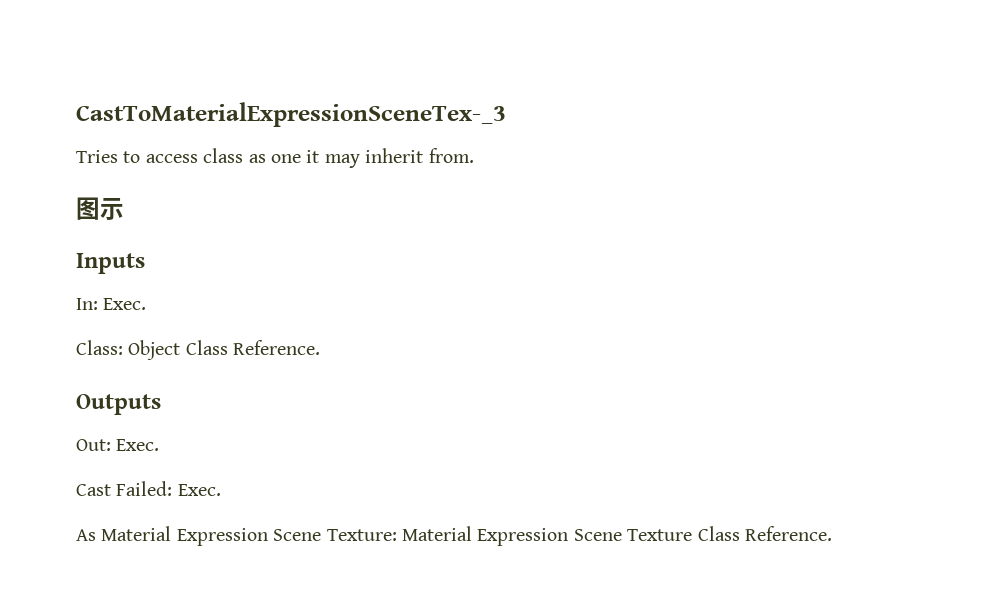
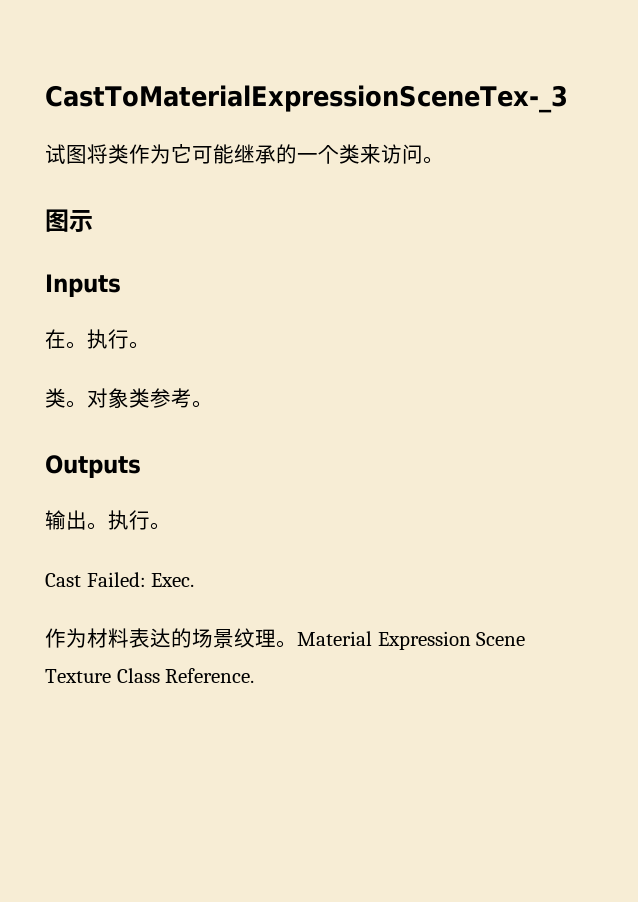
[76,148,474,168] [76,197,124,220] [76,253,145,274] [76,298,147,310] [76,340,321,360] [76,394,161,415] [76,439,160,451] [76,481,221,496] [76,526,397,546] Tries to access class as one it may inherit from. // 图示 // Inputs // In: Exec. // Class: Object Class Reference. // Outputs // Out: Exec. // Cast Failed: Exec. // As Material Expression Scene Texture: -> [45,144,444,164] [45,209,93,232] [45,274,121,297] [45,329,150,349] [45,388,213,408] [45,455,141,478] [45,510,171,530] [45,572,195,587] [45,628,297,648] 试图将类作为它可能继承的一个类来访问。 // 图示 // Inputs // 在。执行。 // 类。对象类参考。 // Outputs // 输出。执行。 // Cast Failed: Exec. // 作为材料表达的场景纹理。

